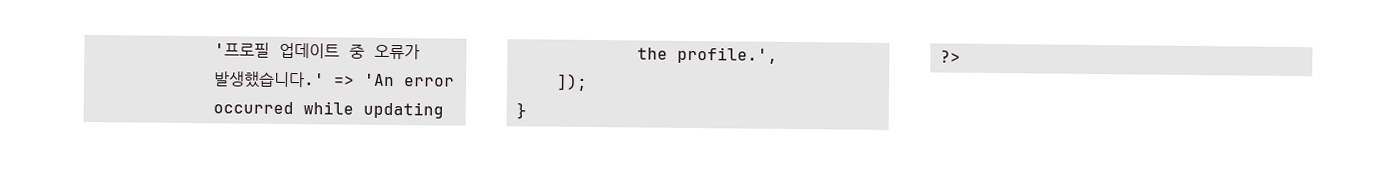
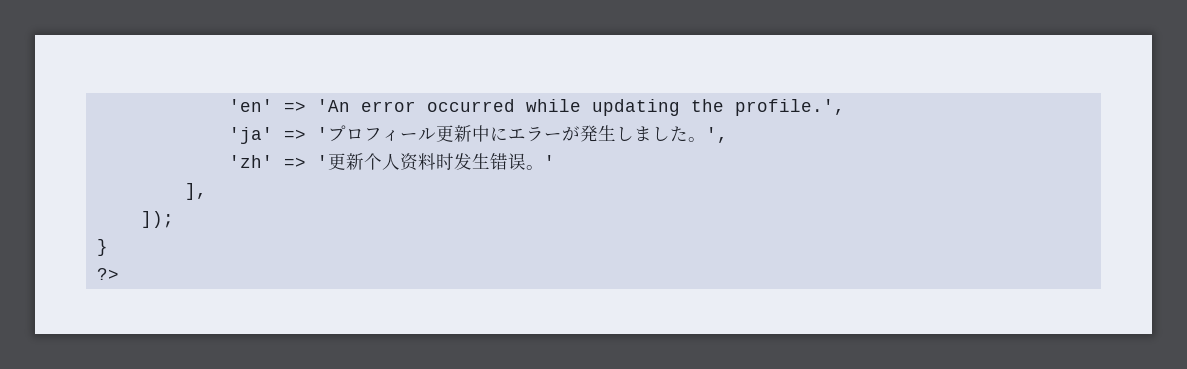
[214,42,421,60] [213,71,326,89] '프로필 업데이트 중 오류가 발생했습니다.' -> [228,99,273,112] 'en'
(779, 55) none -> [228,125,728,144] [228,153,555,171] [184,183,207,200] // 'ja' => 'プロフィール更新中にエラーが発生しました。', // 'zh' => '更新个人资料时发生错误。' // ],

